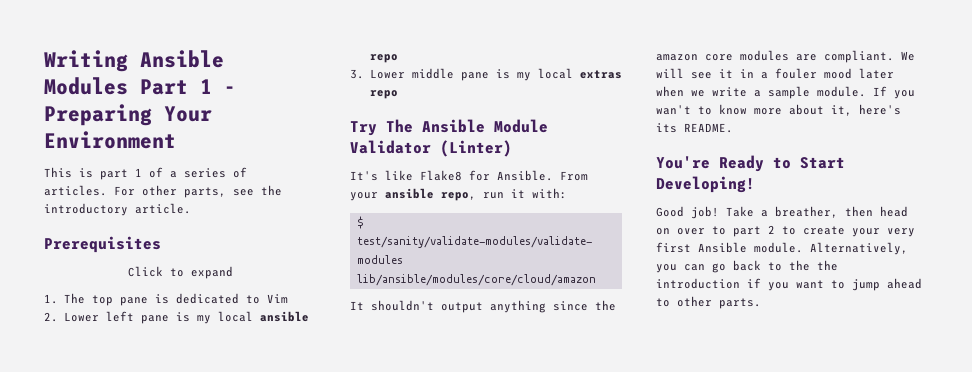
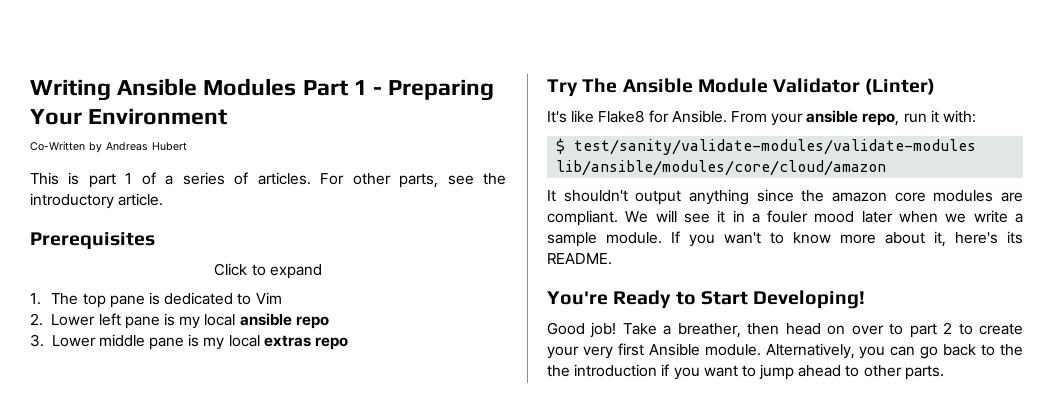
(176, 140) none -> [30,141,187,153] // Co-Written by Andreas Hubert

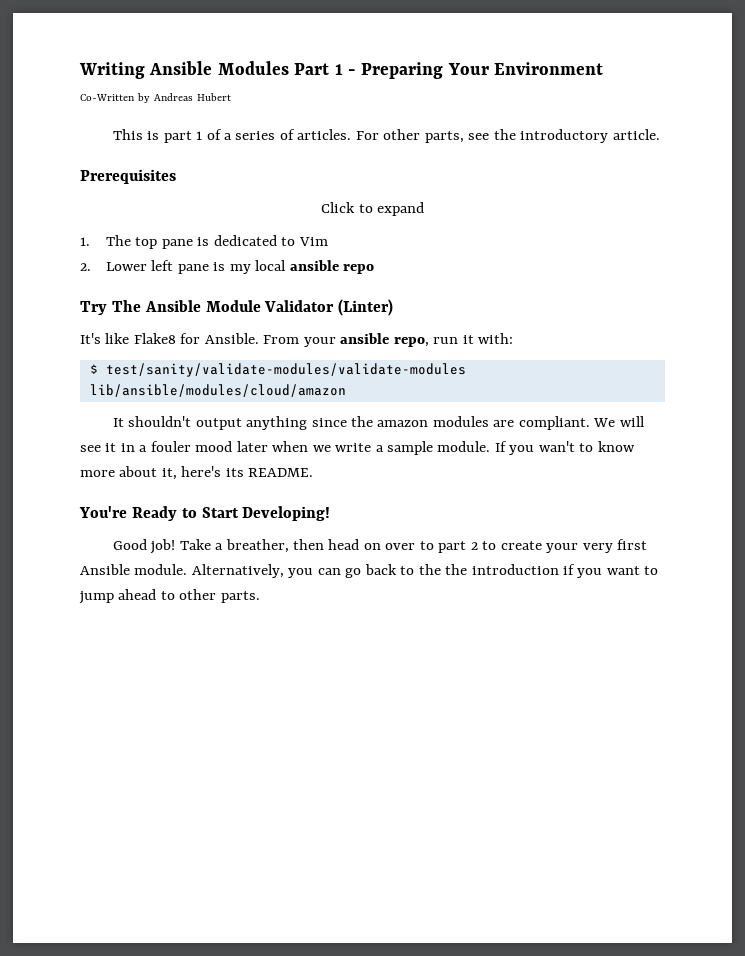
[30,334,349,350] // 3. Lower middle pane is my local extras repo -> (375, 269) none
[556,160,887,176] lib/ansible/modules/core/cloud/amazon -> [89,384,346,397] lib/ansible/modules/cloud/amazon
[894,192,926,202] core -> (429, 423) none

